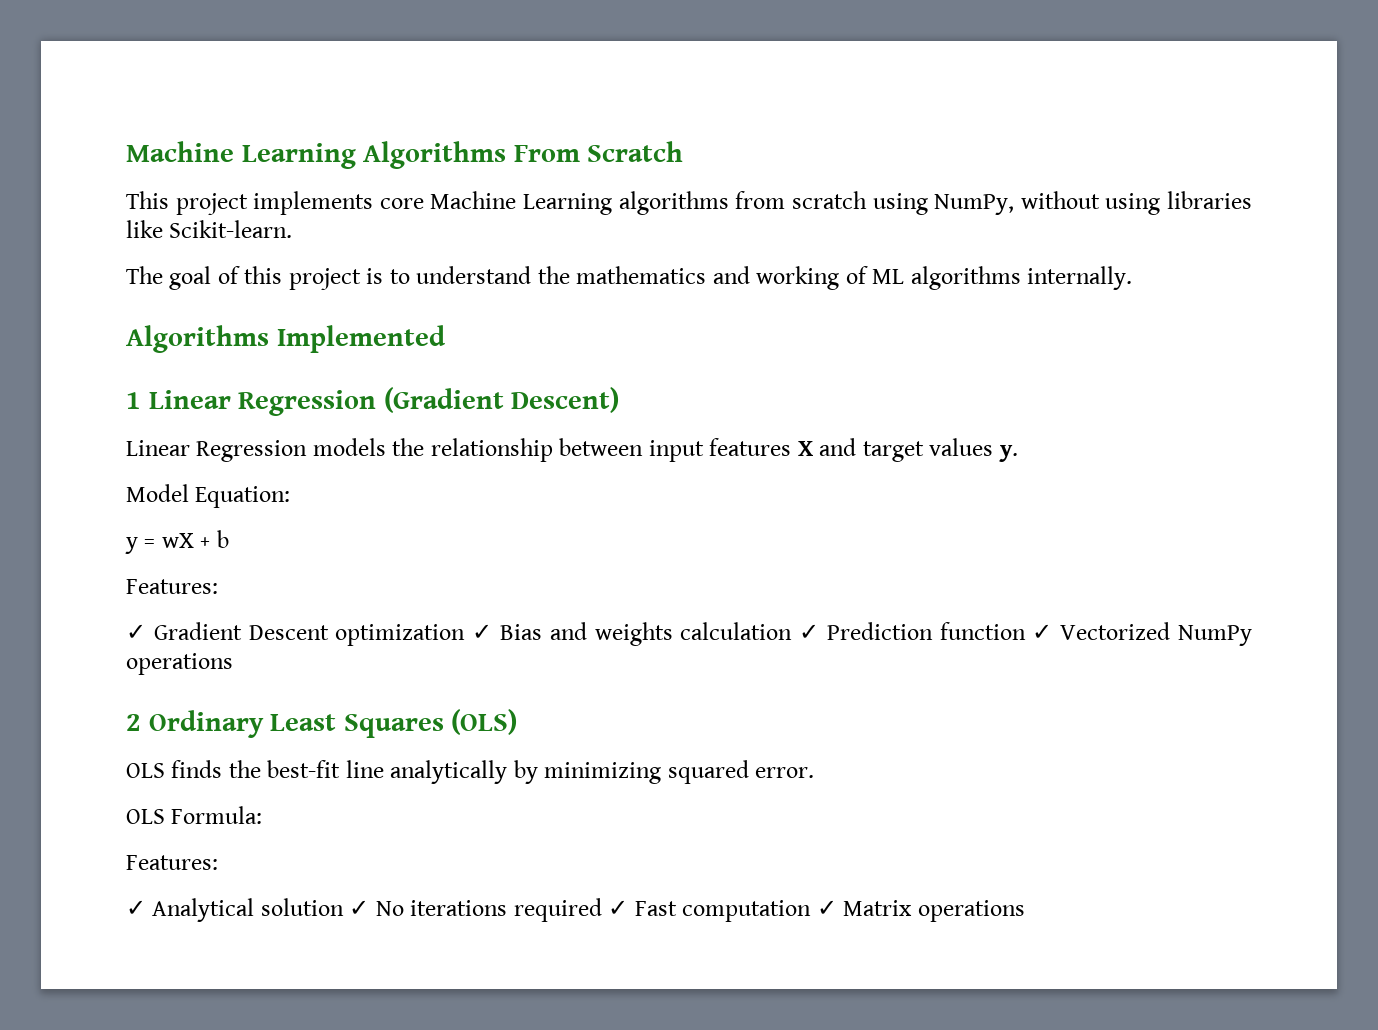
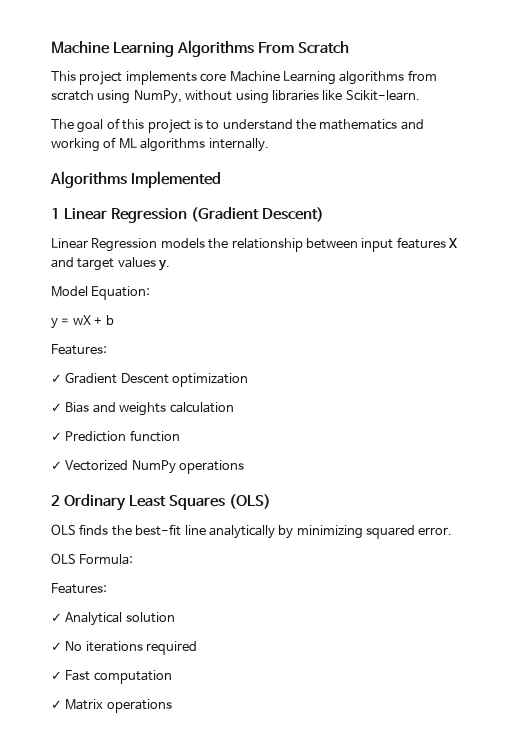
(466, 635) none -> (249, 380) //
(793, 631) none -> (234, 407) //
(1026, 631) none -> (180, 436) //
(344, 907) none -> (175, 617) //
(602, 910) none -> (198, 648) //
(812, 911) none -> (172, 677) //

